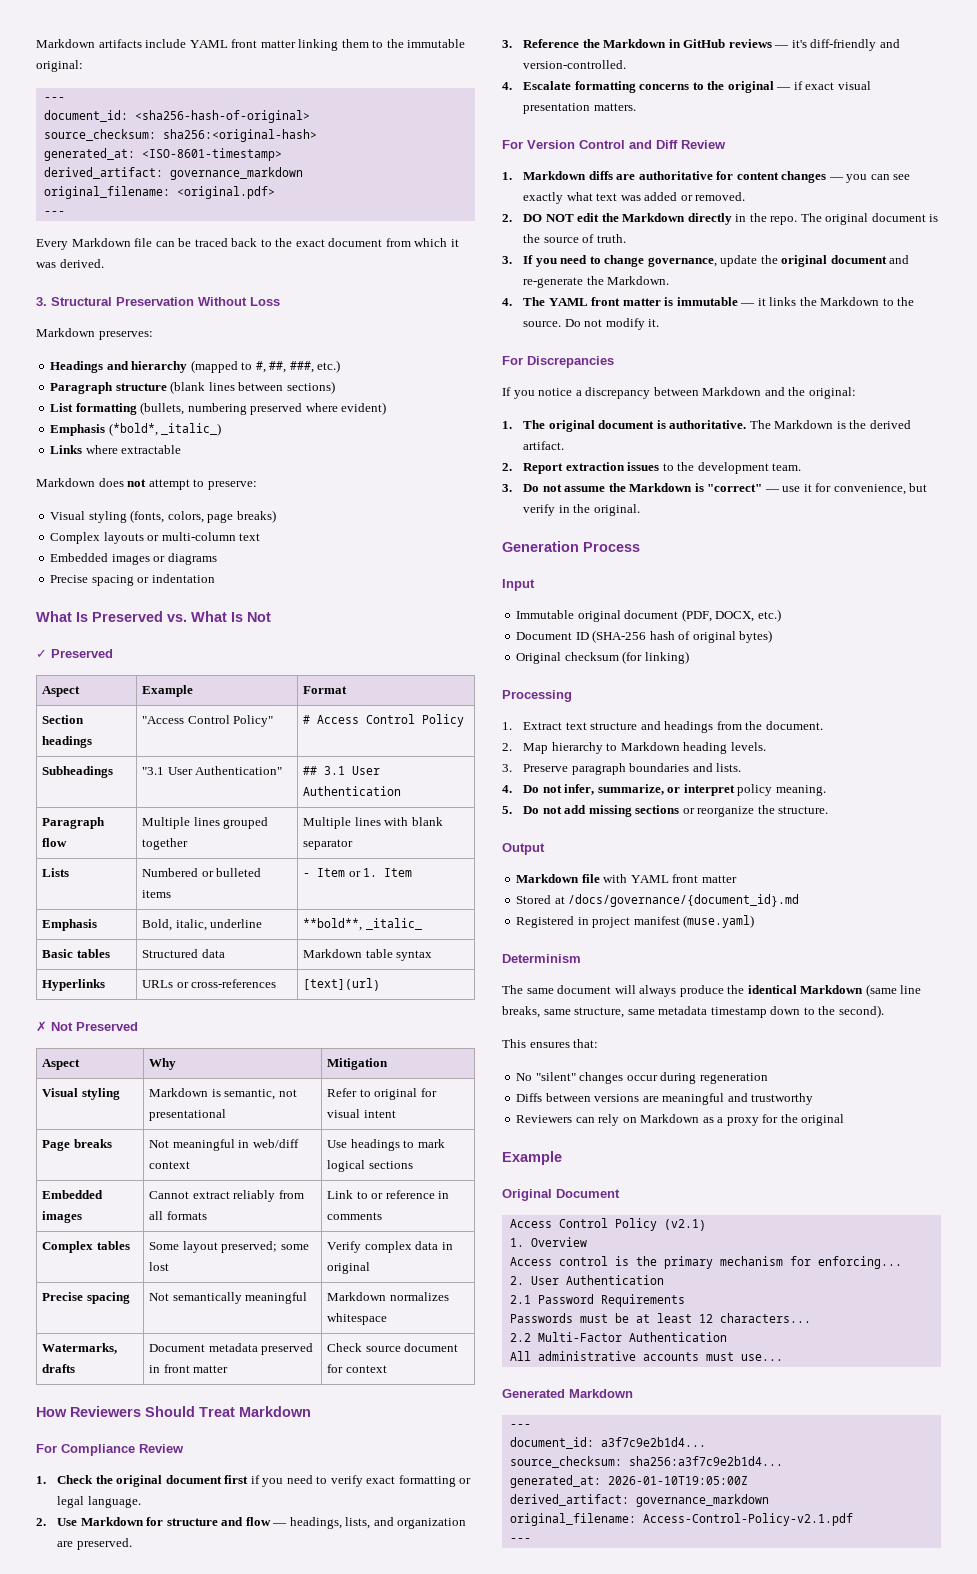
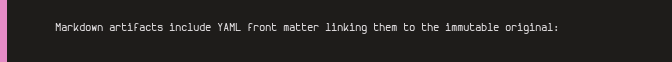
[43,97,65,101] [43,110,310,123] [43,129,317,142] [43,148,282,161] [43,167,303,180] [43,186,275,199] [43,211,65,215] [36,238,459,250] [36,259,104,268] [36,297,280,306] [36,328,153,340] [50,360,341,373] [50,381,335,394] [50,402,387,415] [50,423,222,436] [50,445,182,454] [36,478,257,490] [50,510,276,523] [50,532,261,544] [50,553,217,565] [50,574,215,586] [36,611,271,622] [36,649,113,658] [42,686,81,697] [142,685,194,697] [303,686,348,694] [42,715,85,724] [42,736,93,748] [142,715,274,727] [303,714,465,727] [42,766,114,778] [142,766,283,775] [303,766,381,775] [303,786,402,796] [42,817,106,829] [42,838,68,847] [142,817,269,829] [142,838,189,850] [303,817,443,829] [303,839,354,850] [42,868,70,877] [142,868,262,877] [142,890,172,898] [303,868,413,877] [42,919,98,931] [142,919,263,931] [303,918,422,931] [42,949,110,958] [142,949,225,958] [303,949,433,961] [42,979,106,991] [142,979,277,988] [303,978,381,991] [36,1021,138,1032] [42,1059,81,1070] [149,1058,177,1070] [327,1058,389,1070] [42,1088,120,1100] [149,1088,297,1100] [149,1109,227,1121] [327,1088,437,1100] [327,1109,396,1118] [42,1139,112,1151] [149,1139,299,1151] [149,1161,191,1169] [327,1139,445,1151] [327,1160,413,1172] [42,1190,104,1199] [42,1211,83,1223] [149,1190,304,1202] [149,1211,207,1220] [327,1190,450,1199] [327,1212,383,1220] [42,1241,130,1253] [149,1241,309,1253] [149,1262,170,1271] [327,1241,453,1253] [327,1262,371,1274] [42,1292,130,1304] [149,1292,308,1304] [327,1292,449,1301] [327,1313,388,1325] [42,1343,118,1354] [42,1364,76,1373] [149,1343,314,1355] [149,1364,229,1373] [327,1343,459,1352] [327,1364,387,1373] [36,1406,311,1417] [36,1444,184,1456] [36,1475,472,1487] [57,1496,141,1508] [36,1517,467,1529] [57,1538,132,1550] [502,39,900,51] [523,60,627,69] [502,81,871,93] [523,103,636,114] [502,140,726,149] [502,171,911,183] [523,192,746,204] [502,213,939,225] [523,234,626,243] [502,255,910,267] [523,276,670,288] [502,297,915,306] [523,318,660,330] [502,356,614,368] [502,387,856,399] [502,420,911,432] [523,441,565,450] [502,462,802,474] [502,483,928,495] [523,504,640,516] [502,541,640,552] [502,579,535,591] [516,609,781,622] [516,630,773,643] [516,651,689,664] [502,690,572,702] [502,721,823,733] [502,742,766,754] [502,763,742,775] [502,784,826,796] [502,805,829,817] [502,843,545,855] [516,874,737,883] [516,894,800,907] [516,915,755,928] [502,954,581,963] [502,984,922,997] [502,1005,884,1018] [502,1039,599,1048] [516,1072,768,1084] [516,1093,814,1105] [516,1114,845,1126] [502,1151,562,1165] [502,1189,620,1201] [509,1218,706,1231] [509,1237,587,1247] [509,1256,902,1269] [509,1275,664,1285] [509,1294,685,1307] [509,1313,811,1323] [509,1332,727,1342] [509,1351,783,1361] [502,1389,633,1398] [509,1424,531,1428] [509,1437,706,1449] [509,1456,783,1468] [509,1475,748,1488] [509,1494,769,1507] [509,1513,853,1526] [509,1538,531,1542] // --- // document_id: <sha256-hash-of-original> // source_checksum: sha256:<original-hash> // generated_at: <ISO-8601-timestamp> // derived_artifact: governance_markdown // original_filename: <original.pdf> // --- // Every Markdown file can be traced back to the exact document from which it was derived. // 3. Structural Preservation Without Loss // Markdown preserves: // Headings and hierarchy (mapped to #, ##, ###, etc.) // Paragraph structure (blank lines between sections) // List formatting (bullets, numbering preserved where evident) // Emphasis (*bold*, _italic_) // Links where extractable // Markdown does not attempt to preserve: // Visual styling (fonts, colors, page breaks) // Complex layouts or multi-column text // Embedded images or diagrams // Precise spacing or indentation // What Is Preserved vs. What Is Not // ✓ Preserved // Aspect | Example | Format // Section headings | "Access Control Policy" | # Access Control Policy // Subheadings | "3.1 User Authentication" | ## 3.1 User Authentication // Paragraph flow | Multiple lines grouped together | Multiple lines with blank separator // Lists | Numbered or bulleted items | - Item or 1. Item // Emphasis | Bold, italic, underline | **bold**, _italic_ // Basic tables | Structured data | Markdown table syntax // Hyperlinks | URLs or cross-references | [text](url) // ✗ Not Preserved // Aspect | Why | Mitigation // Visual styling | Markdown is semantic, not presentational | Refer to original for visual intent // Page breaks | Not meaningful in web/diff context | Use headings to mark logical sections // Embedded images | Cannot extract reliably from all formats | Link to or reference in comments // Complex tables | Some layout preserved; some lost | Verify complex data in original // Precise spacing | Not semantically meaningful | Markdown normalizes whitespace // Watermarks, drafts | Document metadata preserved in front matter | Check source document for context // How Reviewers Should Treat Markdown // For Compliance Review // 1. Check the original document first if you need to verify exact formatting or legal language. // 2. Use Markdown for structure and flow — headings, lists, and organization are preserved. // 3. Reference the Markdown in GitHub reviews — it's diff-friendly and version-controlled. // 4. Escalate formatting concerns to the original — if exact visual presentation matters. // For Version Control and Diff Review // 1. Markdown diffs are authoritative for content changes — you can see exactly what text was added or removed. // 2. DO NOT edit the Markdown directly in the repo. The original document is the source of truth. // 3. If you need to change governance, update the original document and re-generate the Markdown. // 4. The YAML front matter is immutable — it links the Markdown to the source. Do not modify it. // For Discrepancies // If you notice a discrepancy between Markdown and the original: // 1. The original document is authoritative. The Markdown is the derived artifact. // 2. Report extraction issues to the development team. // 3. Do not assume the Markdown is "correct" — use it for convenience, but verify in the original. // Generation Process // Input // Immutable original document (PDF, DOCX, etc.) // Document ID (SHA-256 hash of original bytes) // Original checksum (for linking) // Processing // 1. Extract text structure and headings from the document. // 2. Map hierarchy to Markdown heading levels. // 3. Preserve paragraph boundaries and lists. // 4. Do not infer, summarize, or interpret policy meaning. // 5. Do not add missing sections or reorganize the structure. // Output // Markdown file with YAML front matter // Stored at /docs/governance/{document_id}.md // Registered in project manifest (muse.yaml) // Determinism // The same document will always produce the identical Markdown (same line breaks, same structure, same metadata timestamp down to the second). // This ensures that: // No "silent" changes occur during regeneration // Diffs between versions are meaningful and trustworthy // Reviewers can rely on Markdown as a proxy for the original // Example // Original Document // Access Control Policy (v2.1) // 1. Overview // Access control is the primary mechanism for enforcing... // 2. User Authentication // 2.1 Password Requirements // Passwords must be at least 12 characters... // 2.2 Multi-Factor Authentication // All administrative accounts must use... // Generated Markdown // --- // document_id: a3f7c9e2b1d4... // source_checksum: sha256:a3f7c9e2b1d4... // generated_at: 2026-01-10T19:05:00Z // derived_artifact: governance_markdown // original_filename: Access-Control-Policy-v2.1.pdf // --- -> (559, 28) none

